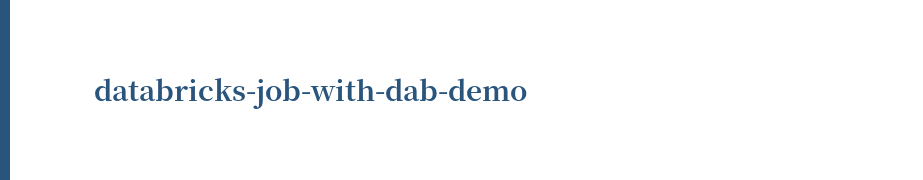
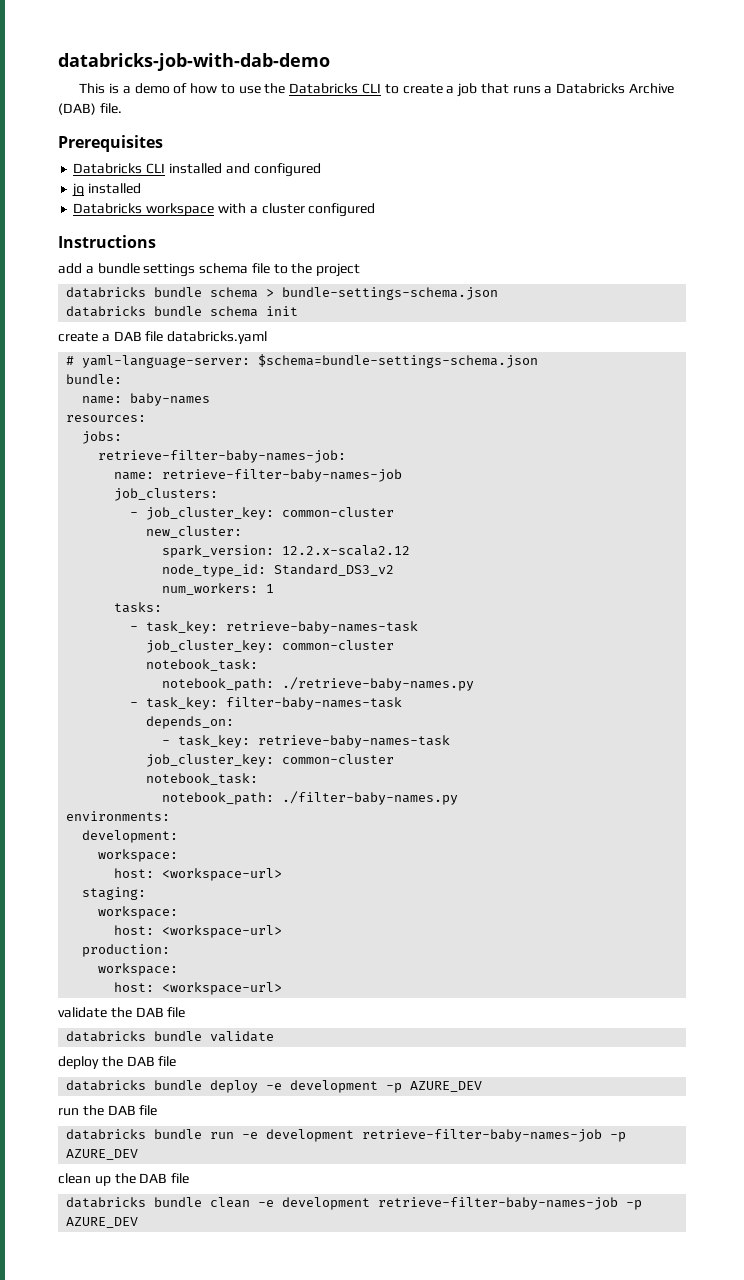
(527, 93) none -> [79,83,674,97] [58,103,122,115] [58,135,163,152] [73,163,321,177] [72,183,142,197] [73,203,376,217] [58,235,156,248] [58,263,361,277] [66,287,499,300] [66,306,299,317] [58,331,268,344] [66,354,539,368] [66,374,123,384] [82,393,211,406] [66,415,147,422] [82,431,123,444] [98,450,347,463] [114,469,403,482] [114,488,219,501] [130,507,395,520] [146,526,243,538] [162,545,411,558] [162,564,395,577] [162,583,275,595] [114,602,163,613] [130,621,419,634] [146,640,395,653] [146,659,259,671] [162,677,475,691] [130,697,403,710] [146,716,235,729] [162,735,451,748] [146,754,395,767] [146,773,259,785] [162,791,459,805] [66,811,171,821] [82,830,179,843] [98,849,179,862] [114,868,283,881] [82,887,147,900] [98,906,179,919] [114,925,283,938] [82,944,171,957] [98,963,179,976] [114,982,283,995] [58,1007,186,1018] [66,1031,275,1042] [58,1056,177,1069] [66,1080,483,1093] [58,1105,158,1116] [66,1129,627,1142] [66,1149,139,1160] [58,1173,190,1186] [66,1197,643,1210] [66,1217,139,1228] // This is a demo of how to use the Databricks CLI to create a job that runs a Databricks Archive (DAB) file. // Prerequisites // Databricks CLI installed and configured // jq installed // Databricks workspace with a cluster configured // Instructions // add a bundle settings schema file to the project // databricks bundle schema > bundle-settings-schema.json // databricks bundle schema init // create a DAB file databricks.yaml // # yaml-language-server: $schema=bundle-settings-schema.json // bundle: // name: baby-names // resources: // jobs: // retrieve-filter-baby-names-job: // name: retrieve-filter-baby-names-job // job_clusters: // - job_cluster_key: common-cluster // new_cluster: // spark_version: 12.2.x-scala2.12 // node_type_id: Standard_DS3_v2 // num_workers: 1 // tasks: // - task_key: retrieve-baby-names-task // job_cluster_key: common-cluster // notebook_task: // notebook_path: ./retrieve-baby-names.py // - task_key: filter-baby-names-task // depends_on: // - task_key: retrieve-baby-names-task // job_cluster_key: common-cluster // notebook_task: // notebook_path: ./filter-baby-names.py // environments: // development: // workspace: // host: <workspace-url> // staging: // workspace: // host: <workspace-url> // production: // workspace: // host: <workspace-url> // validate the DAB file // databricks bundle validate // deploy the DAB file // databricks bundle deploy -e development -p AZURE_DEV // run the DAB file // databricks bundle run -e development retrieve-filter-baby-names-job -p AZURE_DEV // clean up the DAB file // databricks bundle clean -e development retrieve-filter-baby-names-job -p AZURE_DEV

